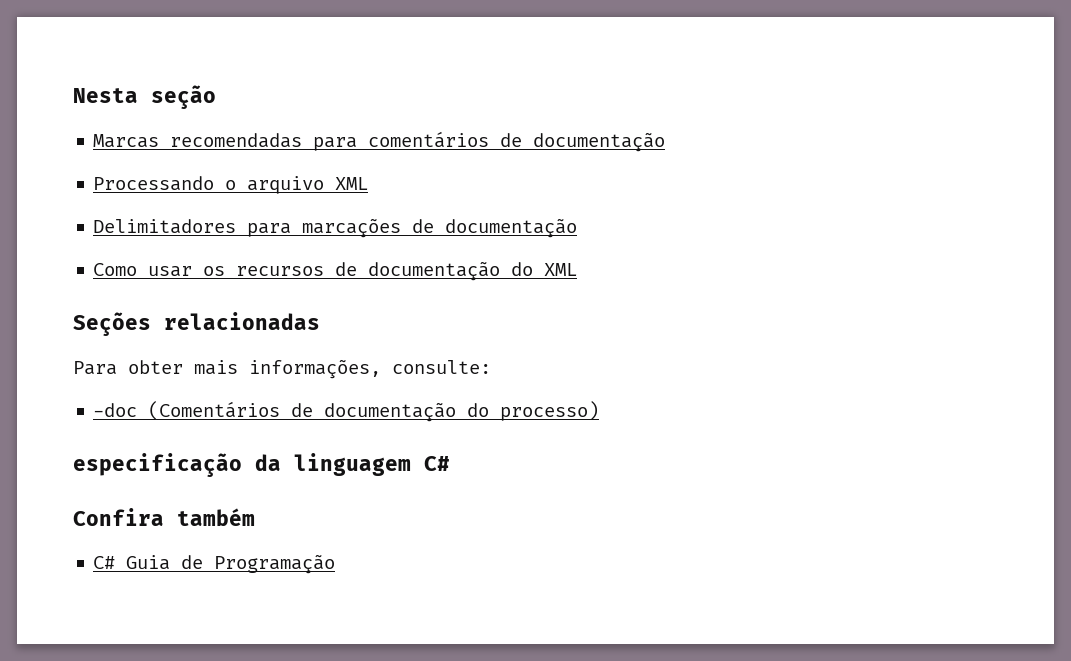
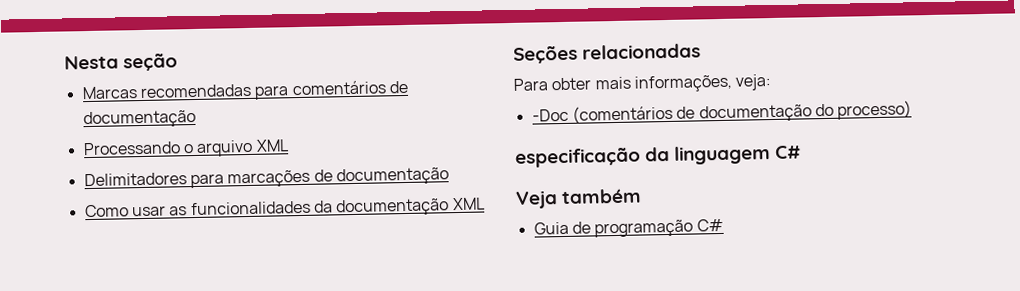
[203,261,534,281] os recursos de documentação do -> [169,198,450,217] as funcionalidades da documentação
[392,360,491,374] [93,401,281,420] consulte: // -doc (Comentários -> [735,74,772,91] [531,104,673,124] veja: // -Doc (comentários
[73,508,164,526] Confira -> [515,190,558,209] Veja
[93,556,116,569] C# -> (643, 196) none
[214,554,336,574] Programação -> [594,218,724,238] programação C#

